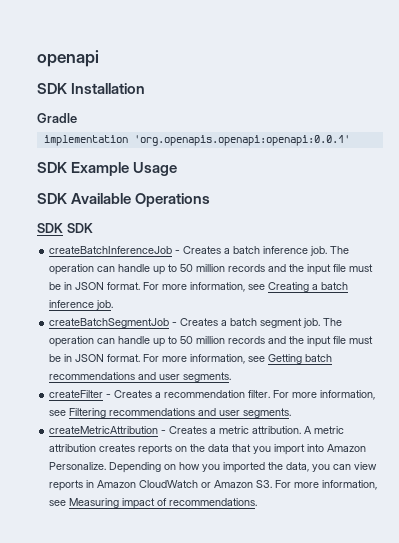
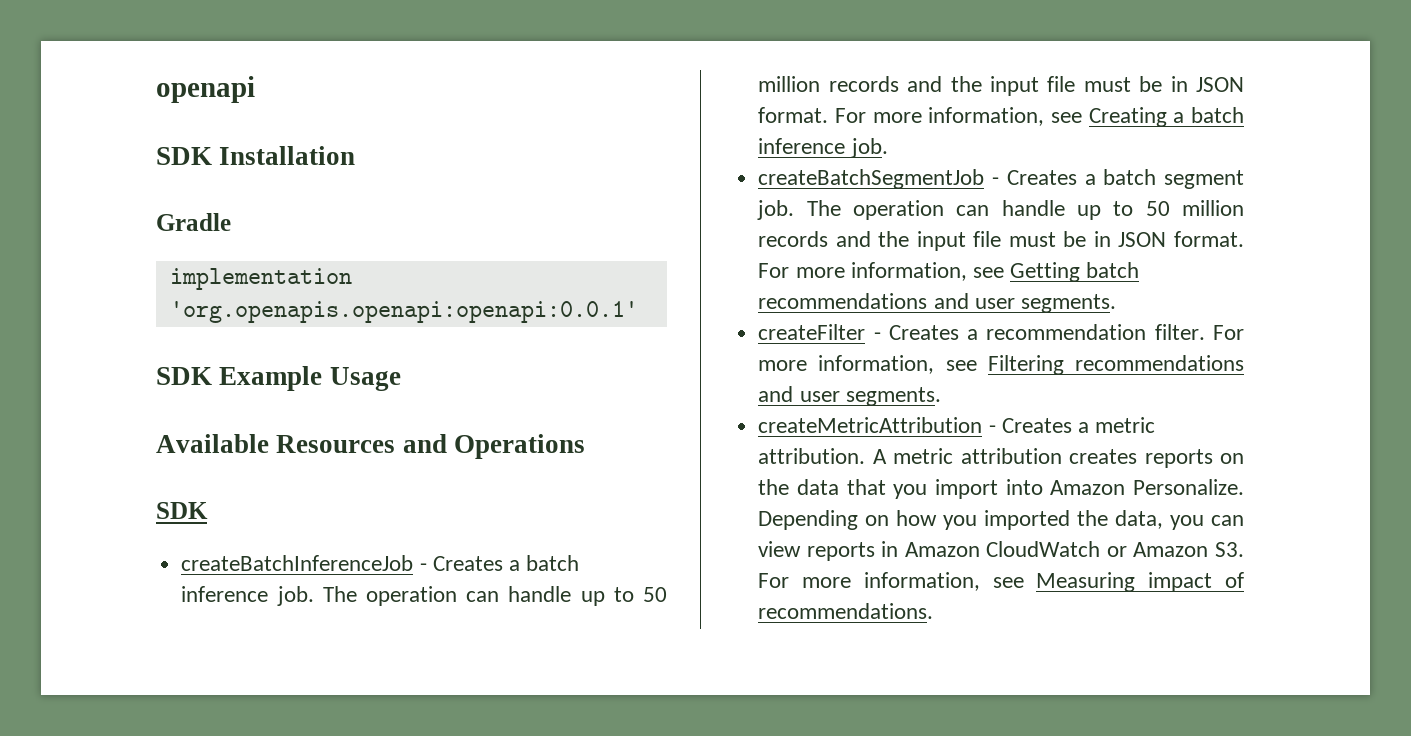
[37,193,132,204] SDK Available -> [156,434,447,453] Available Resources and
[66,223,93,233] SDK -> (208, 510) none

